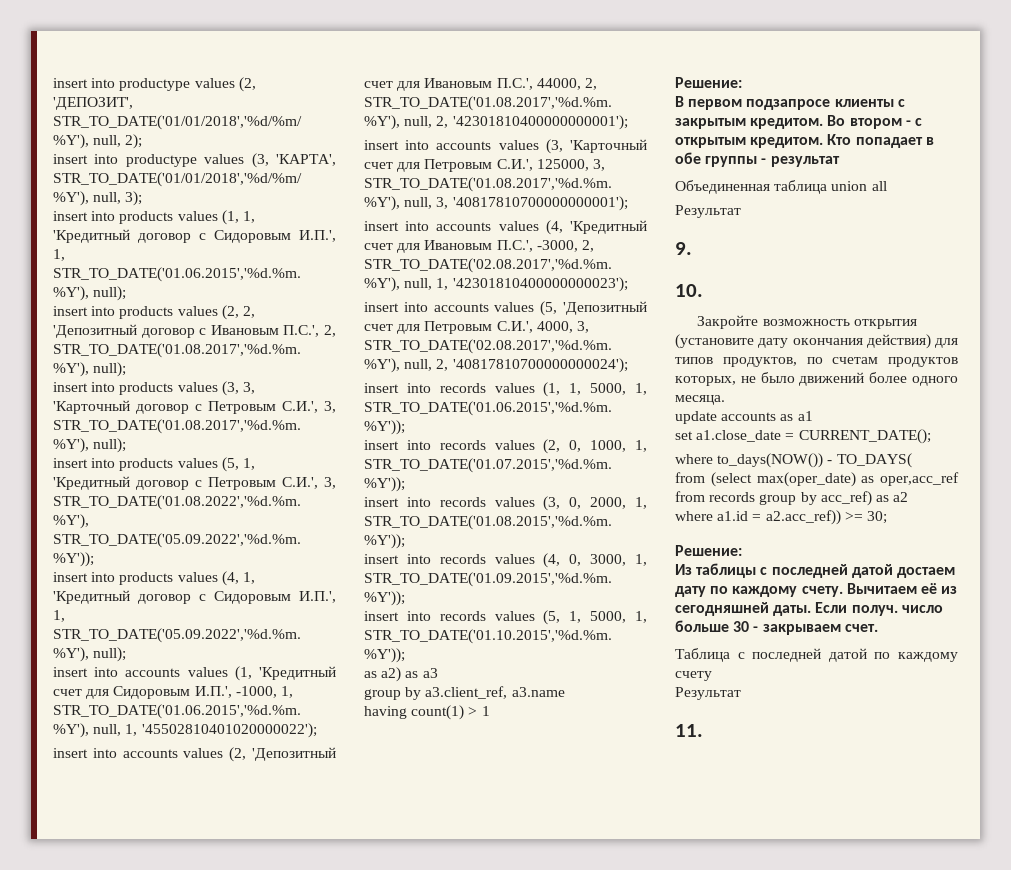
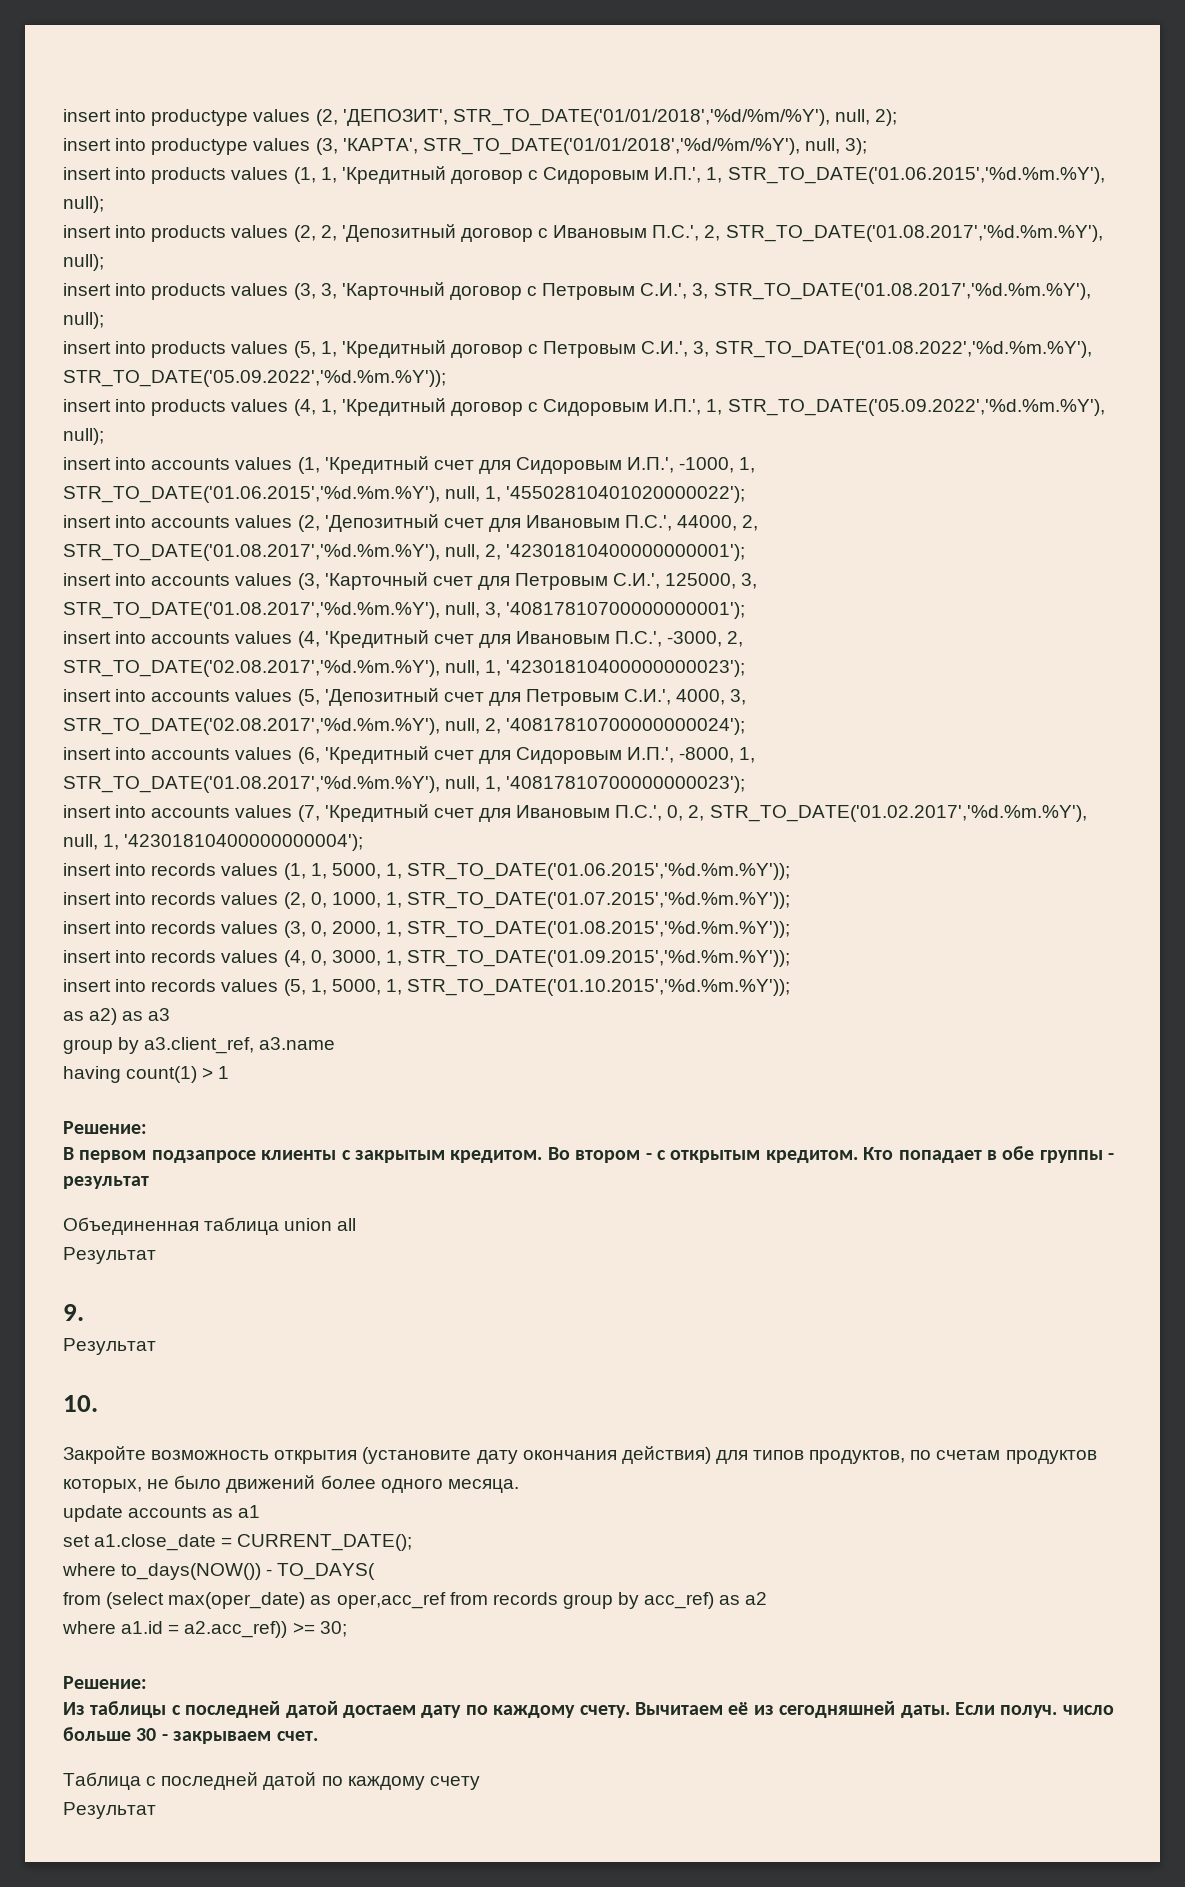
(628, 365) none -> [63,746,756,764] [63,776,746,793] [63,804,1087,822] [63,834,364,851] // insert into accounts values (6, 'Кредитный счет для Сидоровым И.П.', -8000, 1, STR_TO_DATE('01.08.2017','%d.%m.%Y'), null, 1, '40817810700000000023'); // insert into accounts values (7, 'Кредитный счет для Ивановым П.С.', 0, 2, STR_TO_DATE('01.02.2017','%d.%m.%Y'), null, 1, '42301810400000000004');
(692, 248) none -> [63,1338,156,1355] // Результат
[675,724,703,737] // 11. -> (156, 1810) none

